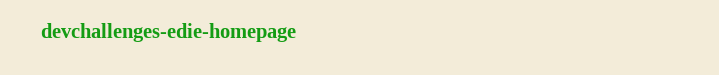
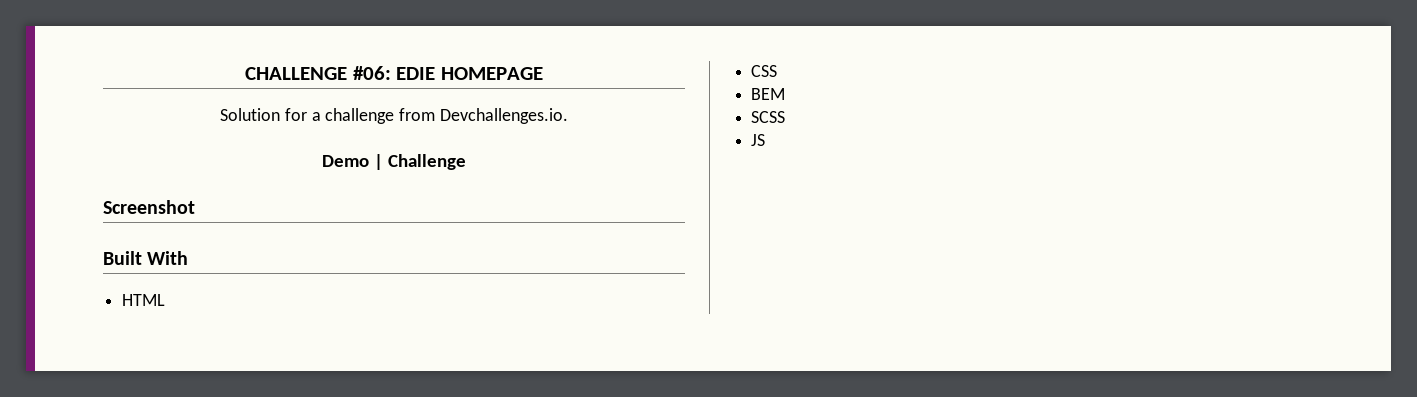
[41,23,296,42] devchallenges-edie-homepage -> [245,66,543,80] [220,108,568,124] [322,154,466,170] [103,200,195,214] [103,251,189,265] [122,294,166,306] [751,65,778,77] [751,88,786,100] [751,111,786,123] [751,134,766,146] CHALLENGE #06: EDIE HOMEPAGE // Solution for a challenge from Devchallenges.io. // Demo | Challenge // Screenshot // Built With // HTML // CSS // BEM // SCSS // JS

